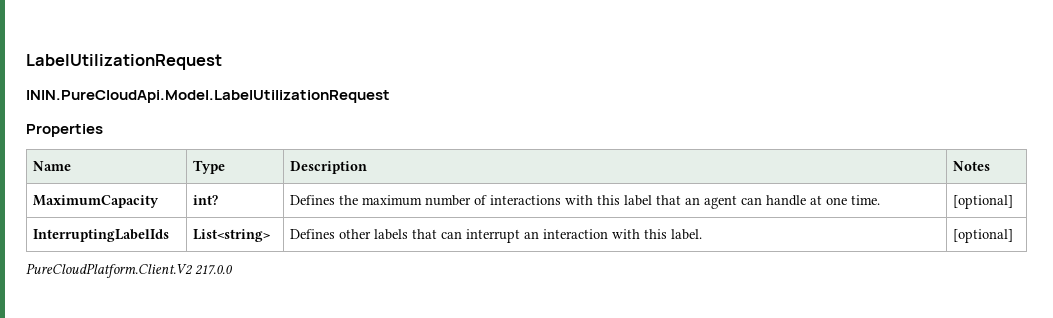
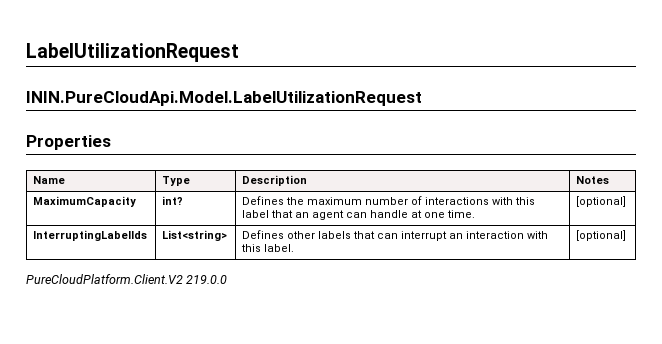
[195,265,233,275] 217.0.0 -> [186,275,228,284] 219.0.0

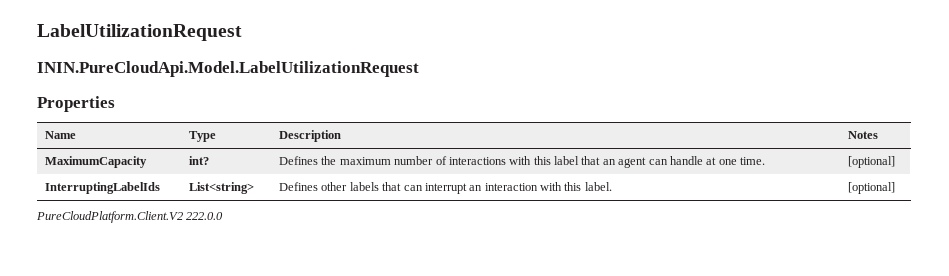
[186,275,228,284] 219.0.0 -> [186,212,224,220] 222.0.0

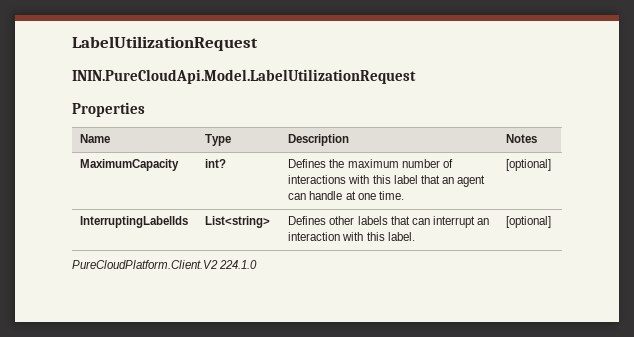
[186,212,224,220] 222.0.0 -> [219,260,258,269] 224.1.0

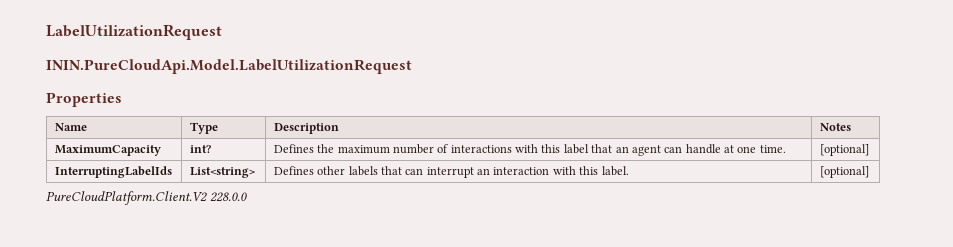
[219,260,258,269] 224.1.0 -> [210,192,247,202] 228.0.0

